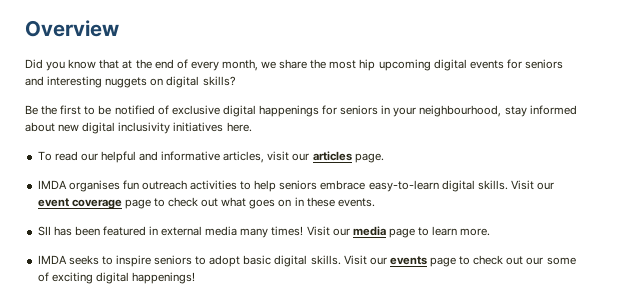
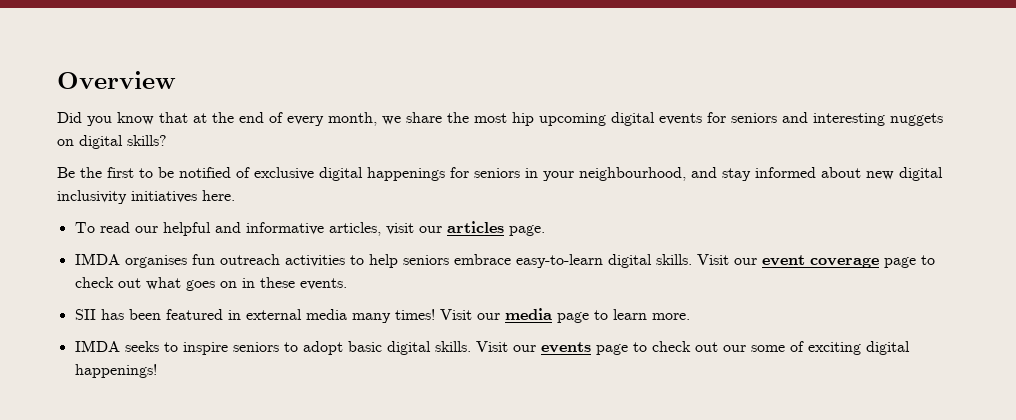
(502, 111) none -> [691,167,717,178] and

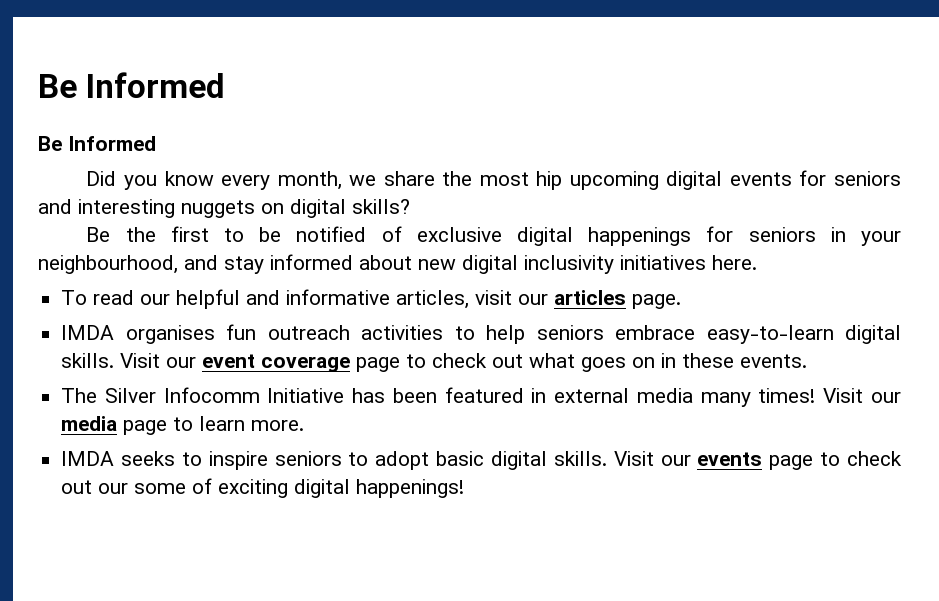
[57,71,176,89] Overview -> [38,72,224,98] [38,136,156,151] Be Informed // Be Informed
[159,112,283,123] that at the end of -> (214, 178) none
[74,309,96,320] SII -> [61,387,345,403] The Silver Infocomm Initiative

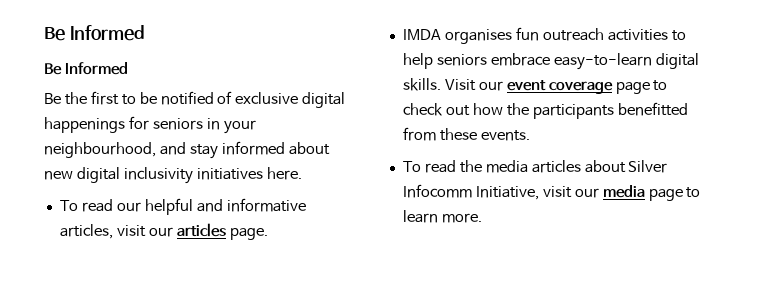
[86,170,902,190] [38,199,410,218] // Did you know every month, we share the most hip upcoming digital events for seniors and interesting nuggets on digital skills? -> (128, 68) none
[529,353,808,372] [61,387,864,407] what goes on in these events. // The Silver Infocomm Initiative has been featured in external media many times! Visit -> [472,102,688,119] [402,127,530,141] [402,160,668,173] [402,184,572,200] how the participants benefitted from these events. // To read the media articles about Silver Infocomm Initiative, visit
[61,451,903,470] [61,478,465,498] // IMDA seeks to inspire seniors to adopt basic digital skills. Visit our events page to check out our some of exciting digital happenings! -> (482, 218) none

